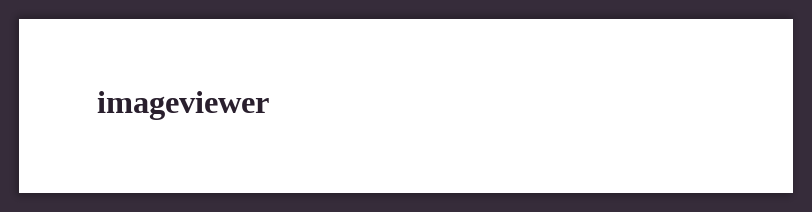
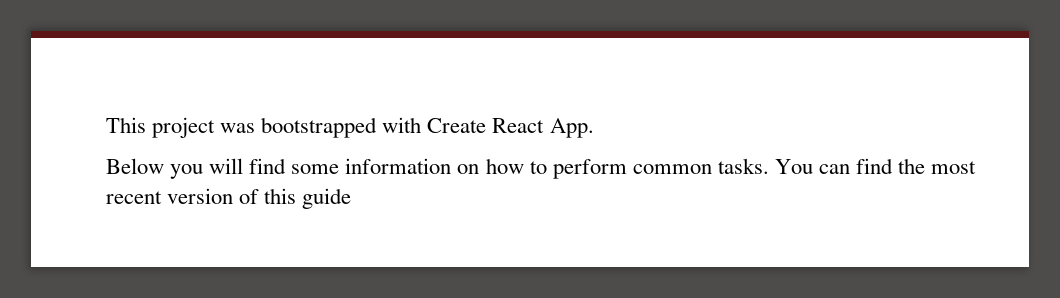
[97,91,269,120] imageviewer -> [106,117,594,138] [106,158,977,179] [106,188,352,209] This project was bootstrapped with Create React App. // Below you will find some information on how to perform common tasks. You can find the most recent version of this guide

